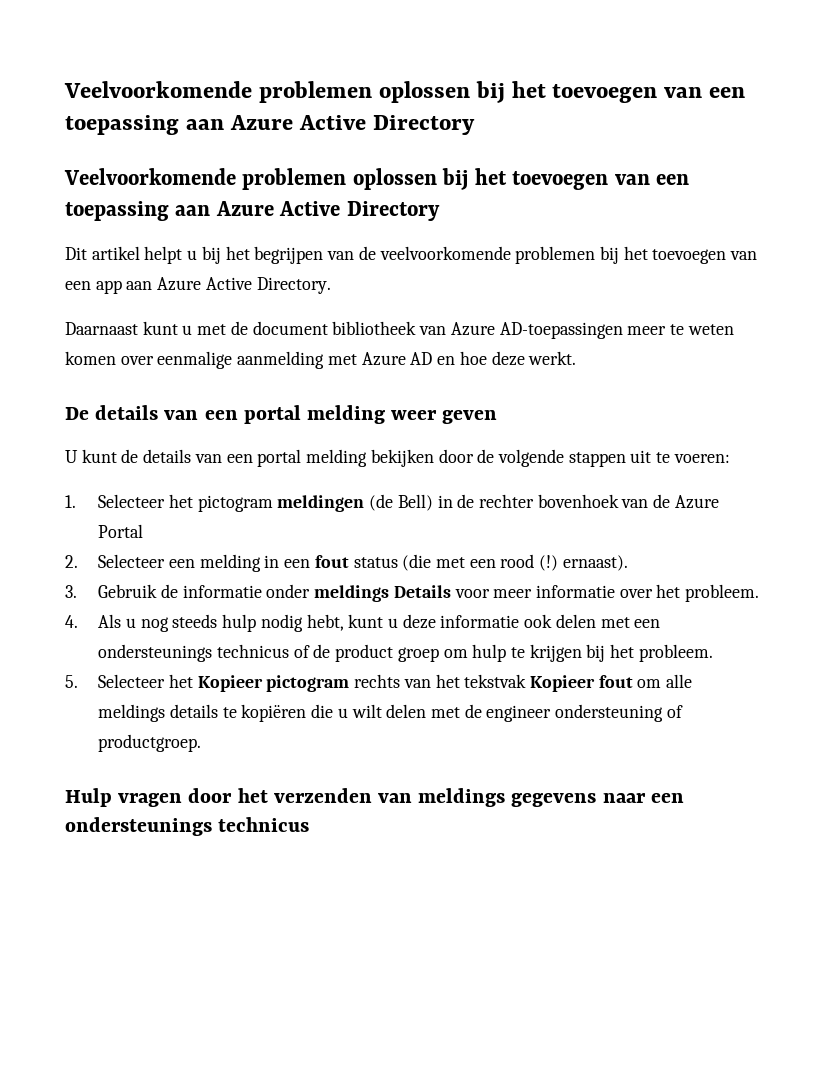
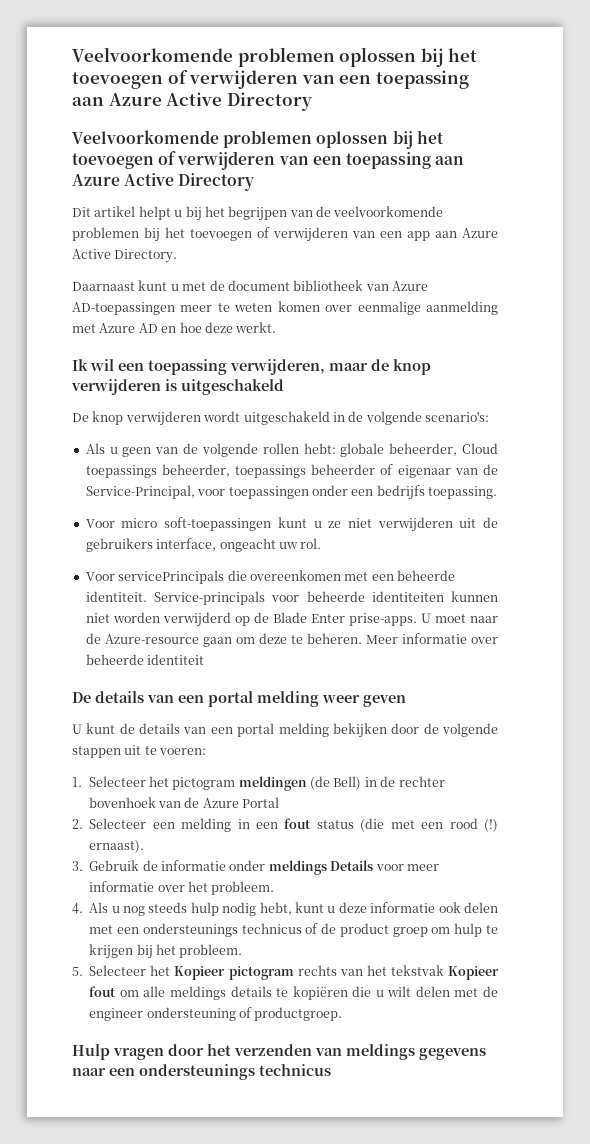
[64,81,658,103] Veelvoorkomende problemen oplossen bij het toevoegen -> [72,47,478,67] [72,70,299,89] Veelvoorkomende problemen oplossen bij het toevoegen of verwijderen
(609, 180) none -> [158,151,276,170] of verwijderen
(727, 256) none -> [257,227,348,242] of verwijderen
(577, 358) none -> [72,359,431,375] [71,379,284,395] [72,411,489,426] [85,443,498,457] [85,464,499,478] [85,485,497,500] [85,517,499,532] [85,538,322,552] [85,570,455,584] [85,591,498,605] [85,612,498,627] [85,633,498,647] [85,654,205,665] // Ik wil een toepassing verwijderen, maar de knop verwijderen is uitgeschakeld // De knop verwijderen wordt uitgeschakeld in de volgende scenario's: // Als u geen van de volgende rollen hebt: globale beheerder, Cloud toepassings beheerder, toepassings beheerder of eigenaar van de Service-Principal, voor toepassingen onder een bedrijfs toepassing. // Voor micro soft-toepassingen kunt u ze niet verwijderen uit de gebruikers interface, ongeacht uw rol. // Voor servicePrincipals die overeenkomen met een beheerde identiteit. Service-principals voor beheerde identiteiten kunnen niet worden verwijderd op de Blade Enter prise-apps. U moet naar de Azure-resource gaan om deze te beheren. Meer informatie over beheerde identiteit

